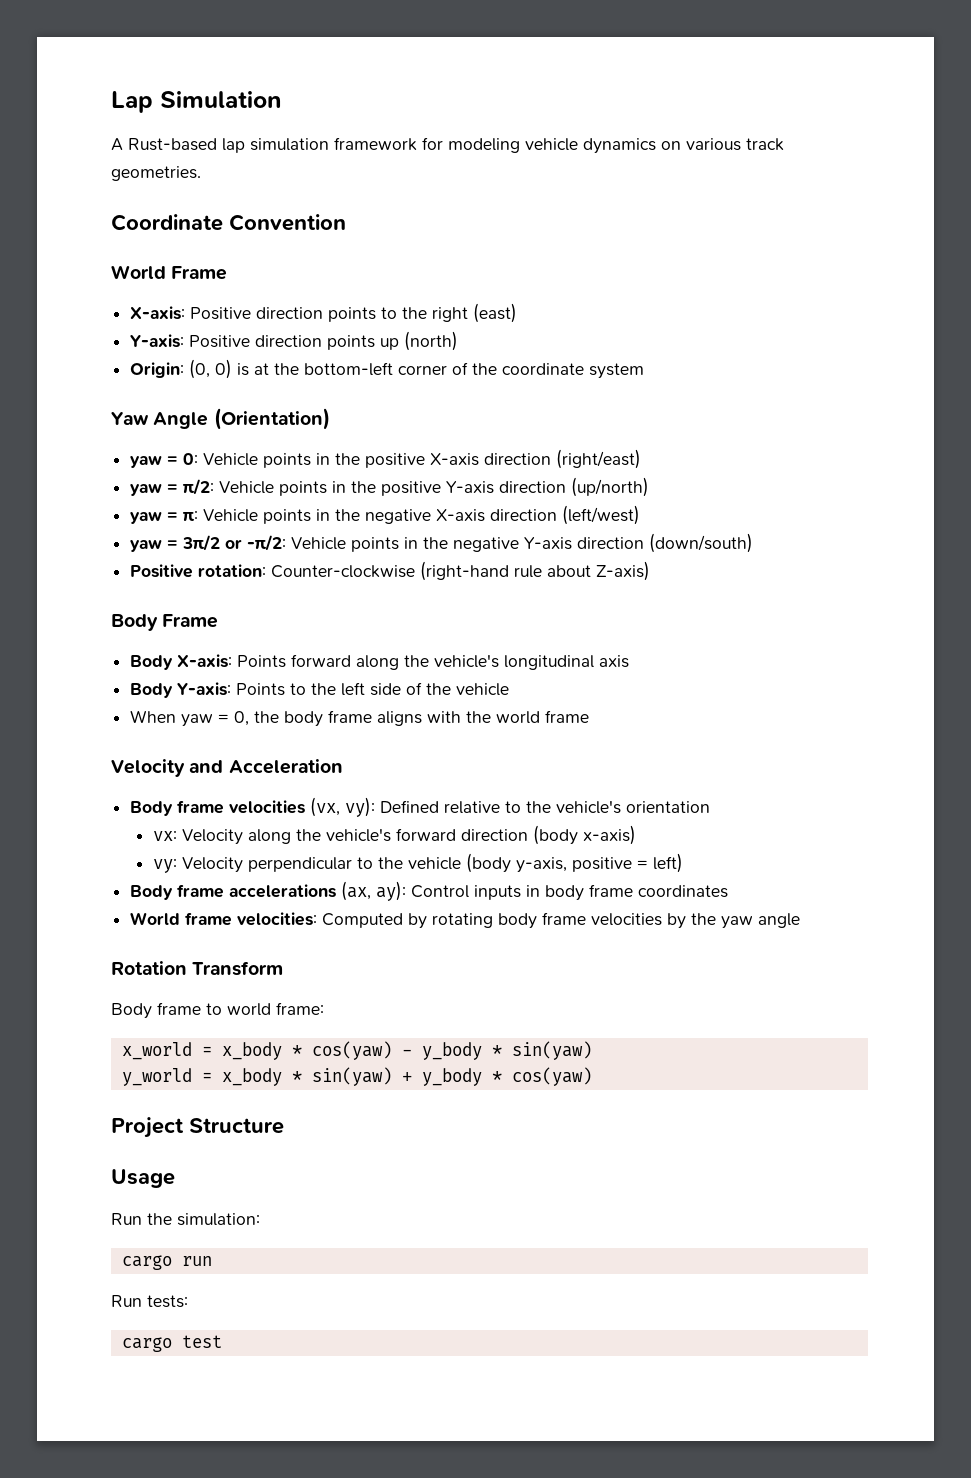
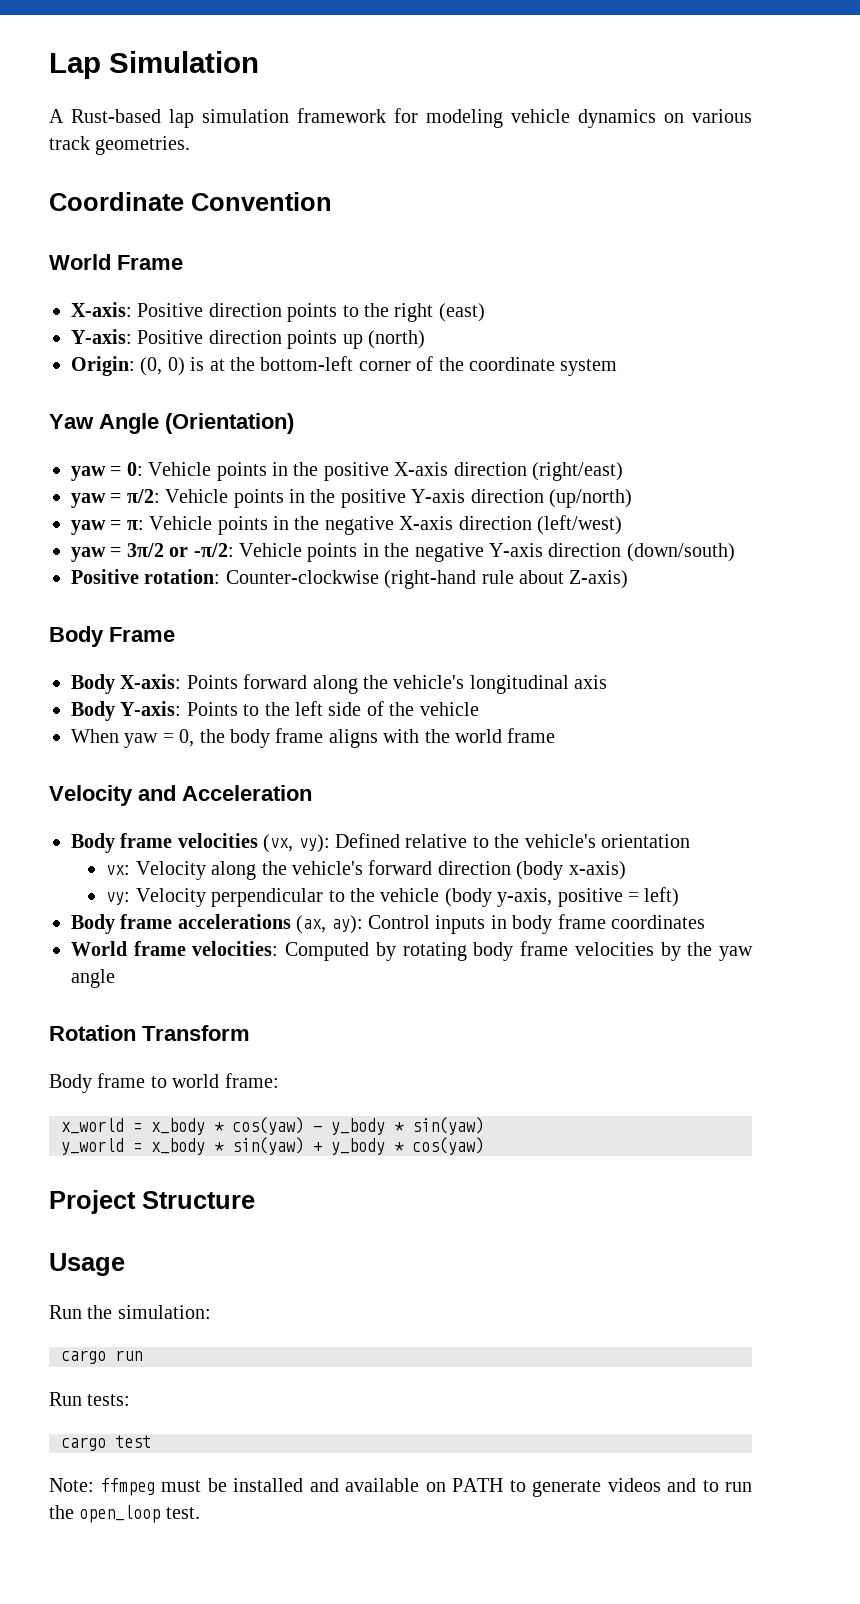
(222, 1341) none -> [49,1478,752,1497] [49,1505,200,1523] // Note: ffmpeg must be installed and available on PATH to generate videos and to run the open_loop test.

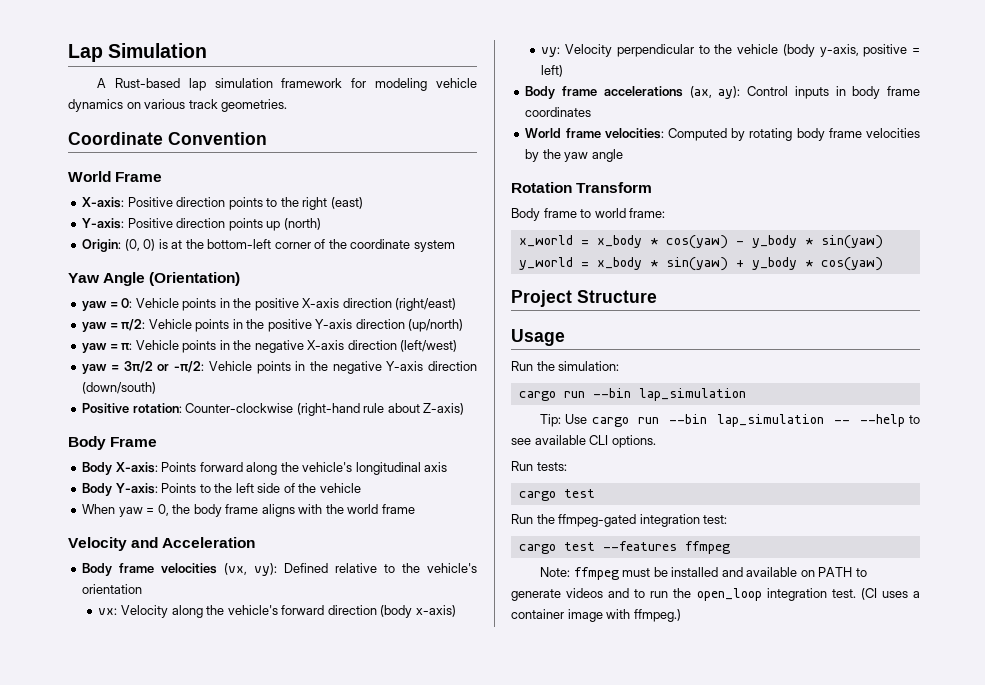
[49,1392,131,1406] [61,1435,151,1451] // Run tests: // cargo test -> [592,388,746,401] [540,414,921,427] [511,435,656,448] [511,461,567,471] [518,489,595,501] [511,514,728,527] [518,541,730,554] --bin lap_simulation // Tip: Use cargo run --bin lap_simulation -- --help to see available CLI options. // Run tests: // cargo test // Run the ffmpeg-gated integration test: // cargo test --features ffmpeg
[165,1507,200,1519] test. -> [766,588,920,601] [511,609,681,622] integration test. (CI uses a container image with ffmpeg.)

